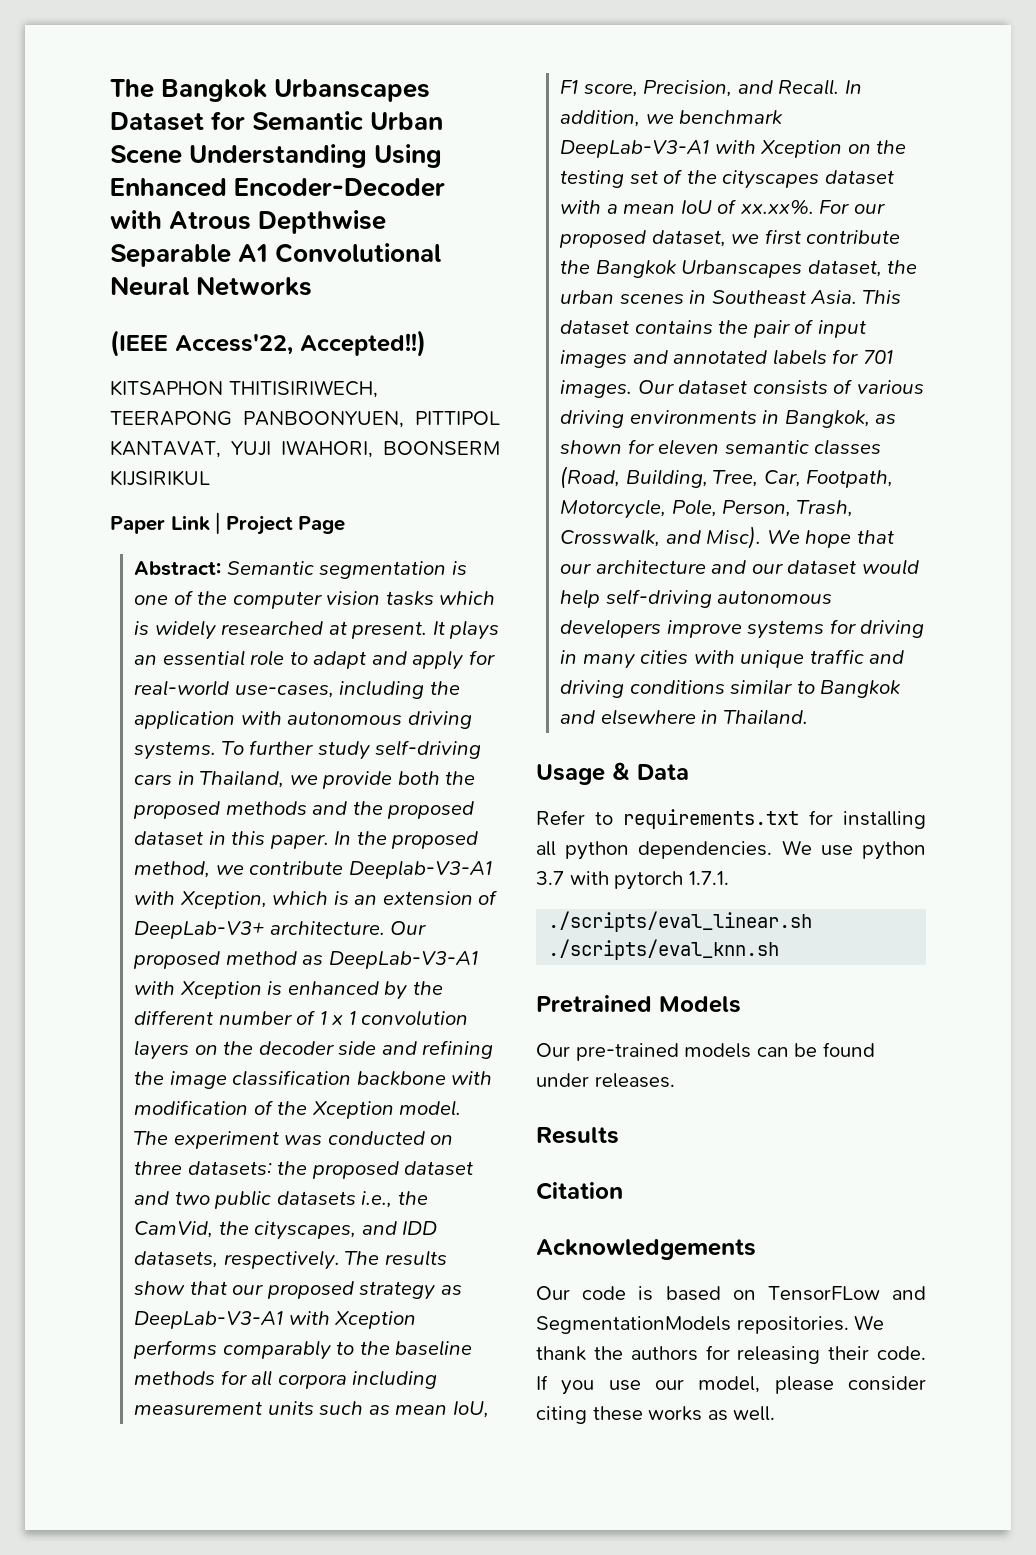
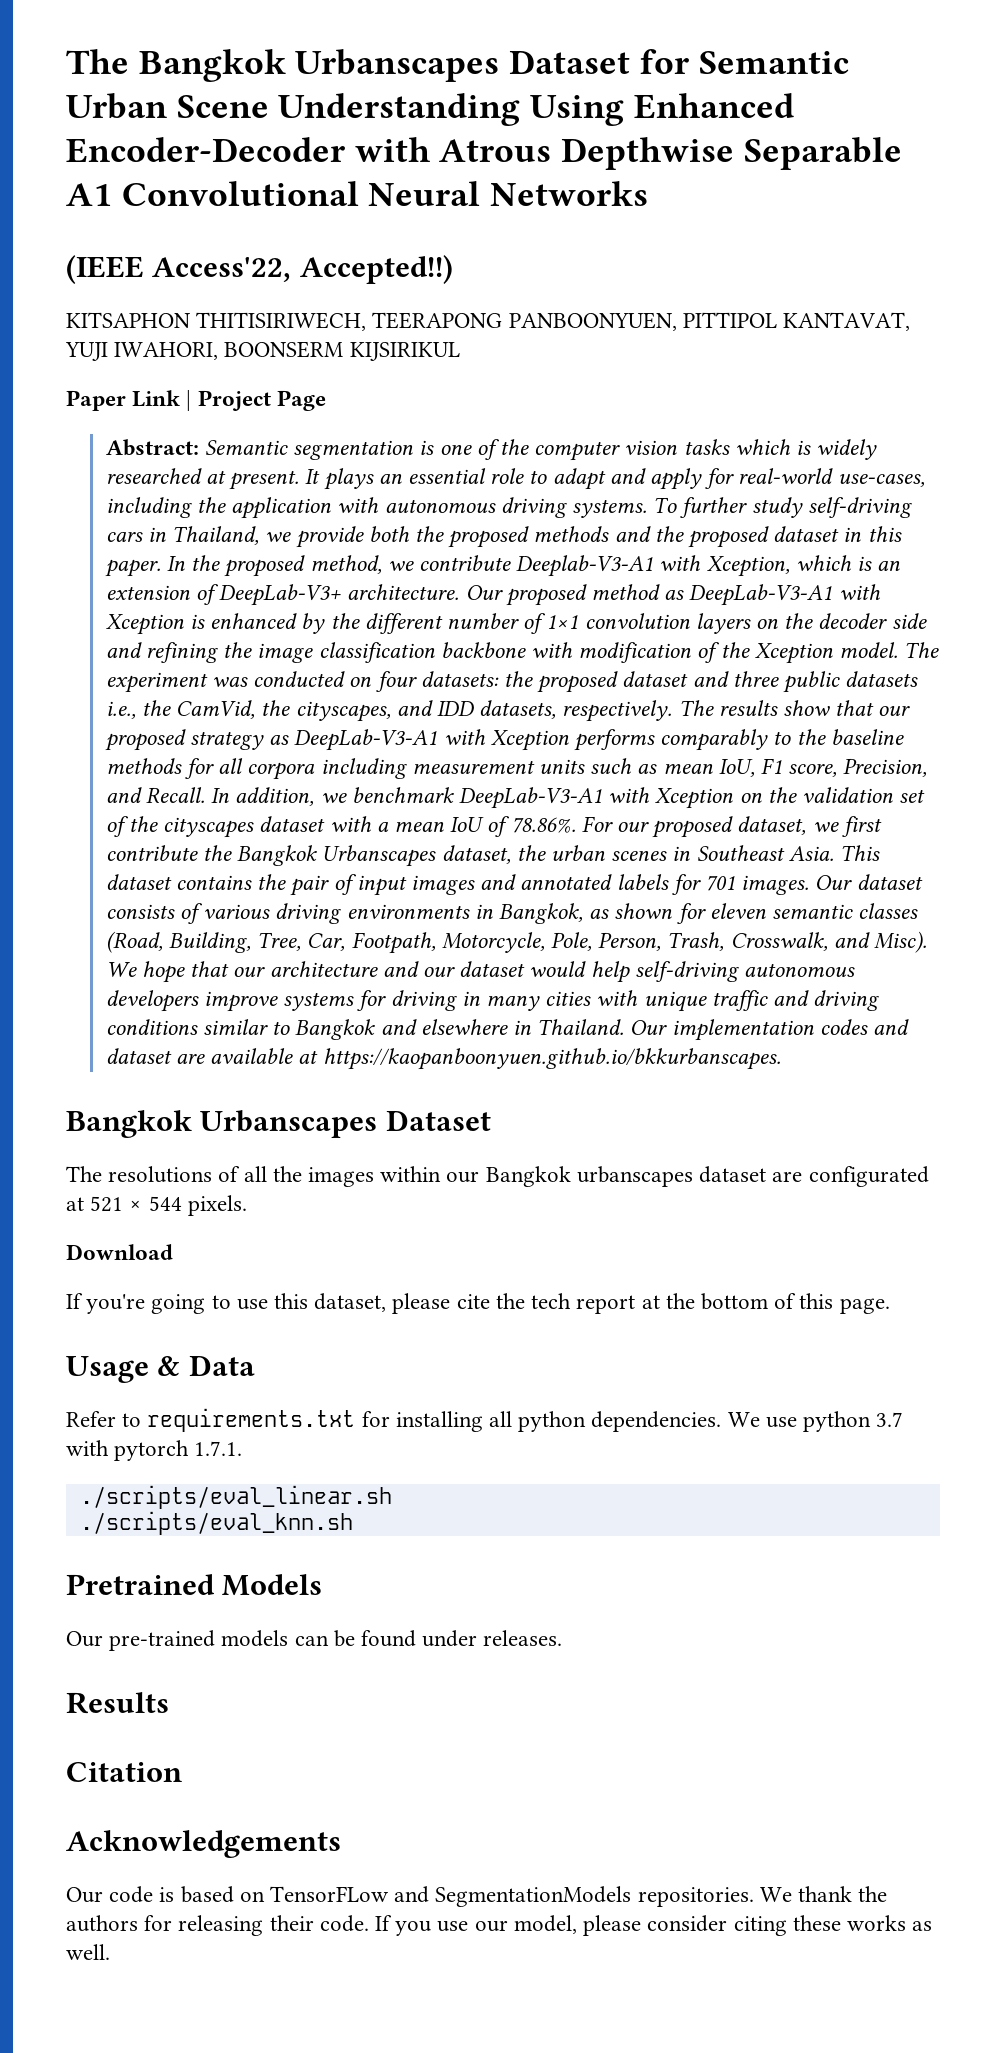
[319,1011,356,1025] 1 x 1 -> [546,614,579,629] 1×1
[134,1161,183,1175] three -> [375,671,417,692] four
[174,1191,210,1205] two -> [732,671,779,687] three
[560,170,625,188] testing -> [802,787,894,803] validation
[740,199,814,215] xx.xx%. -> [510,817,576,833] 78.86%.
(808, 717) none -> [630,1019,910,1041] [105,1048,781,1070] [66,1110,491,1138] [66,1166,929,1187] [66,1195,247,1216] [66,1244,173,1260] [66,1293,890,1314] Our implementation codes and dataset are available at https://kaopanboonyuen.github.io/bkkurbanscapes. // Bangkok Urbanscapes Dataset // The resolutions of all the images within our Bangkok urbanscapes dataset are configurated at 521 × 544 pixels. // Download // If you're going to use this dataset, please cite the tech report at the bottom of this page.

